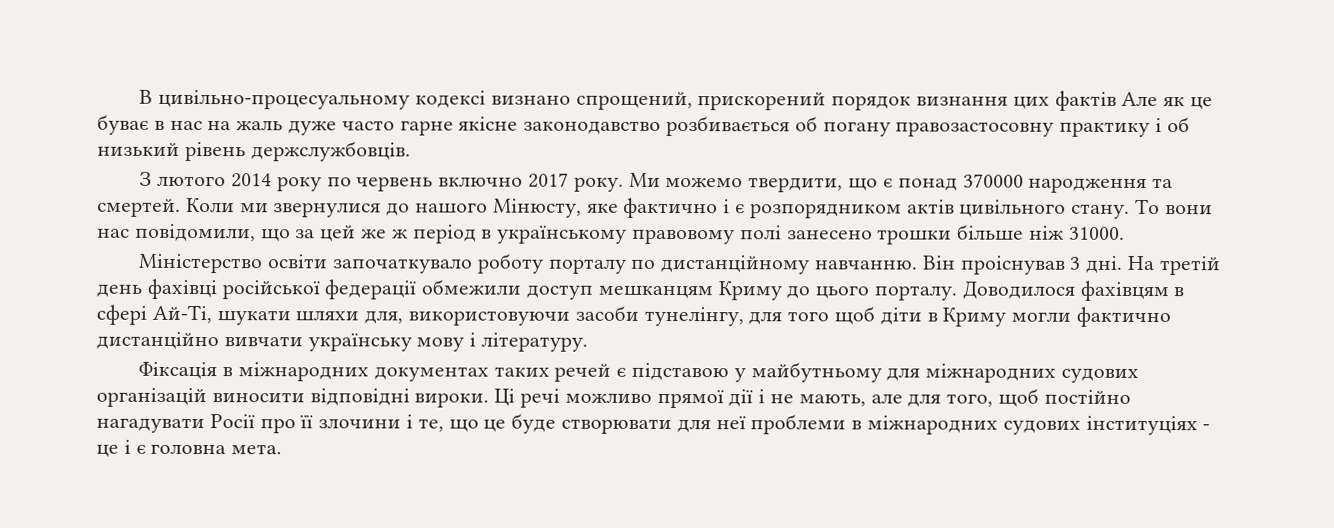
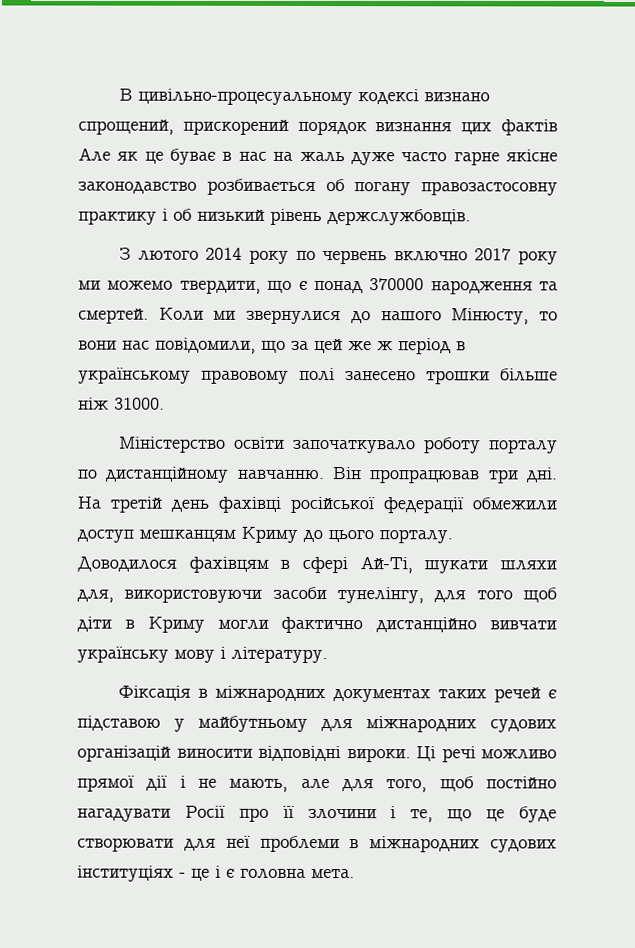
[573,172,661,192] року. Ми -> [517,250,558,265] [78,280,101,290] року ми
[586,197,1161,219] яке фактично і є розпорядником актів цивільного стану. То -> [539,311,558,321] то
[959,255,1082,275] проіснував 3 -> [369,469,519,484] пропрацював три

